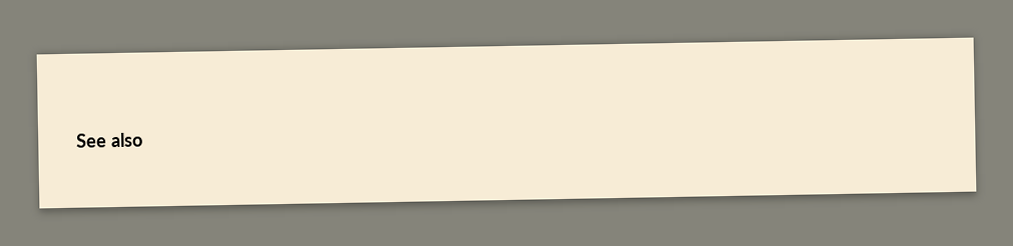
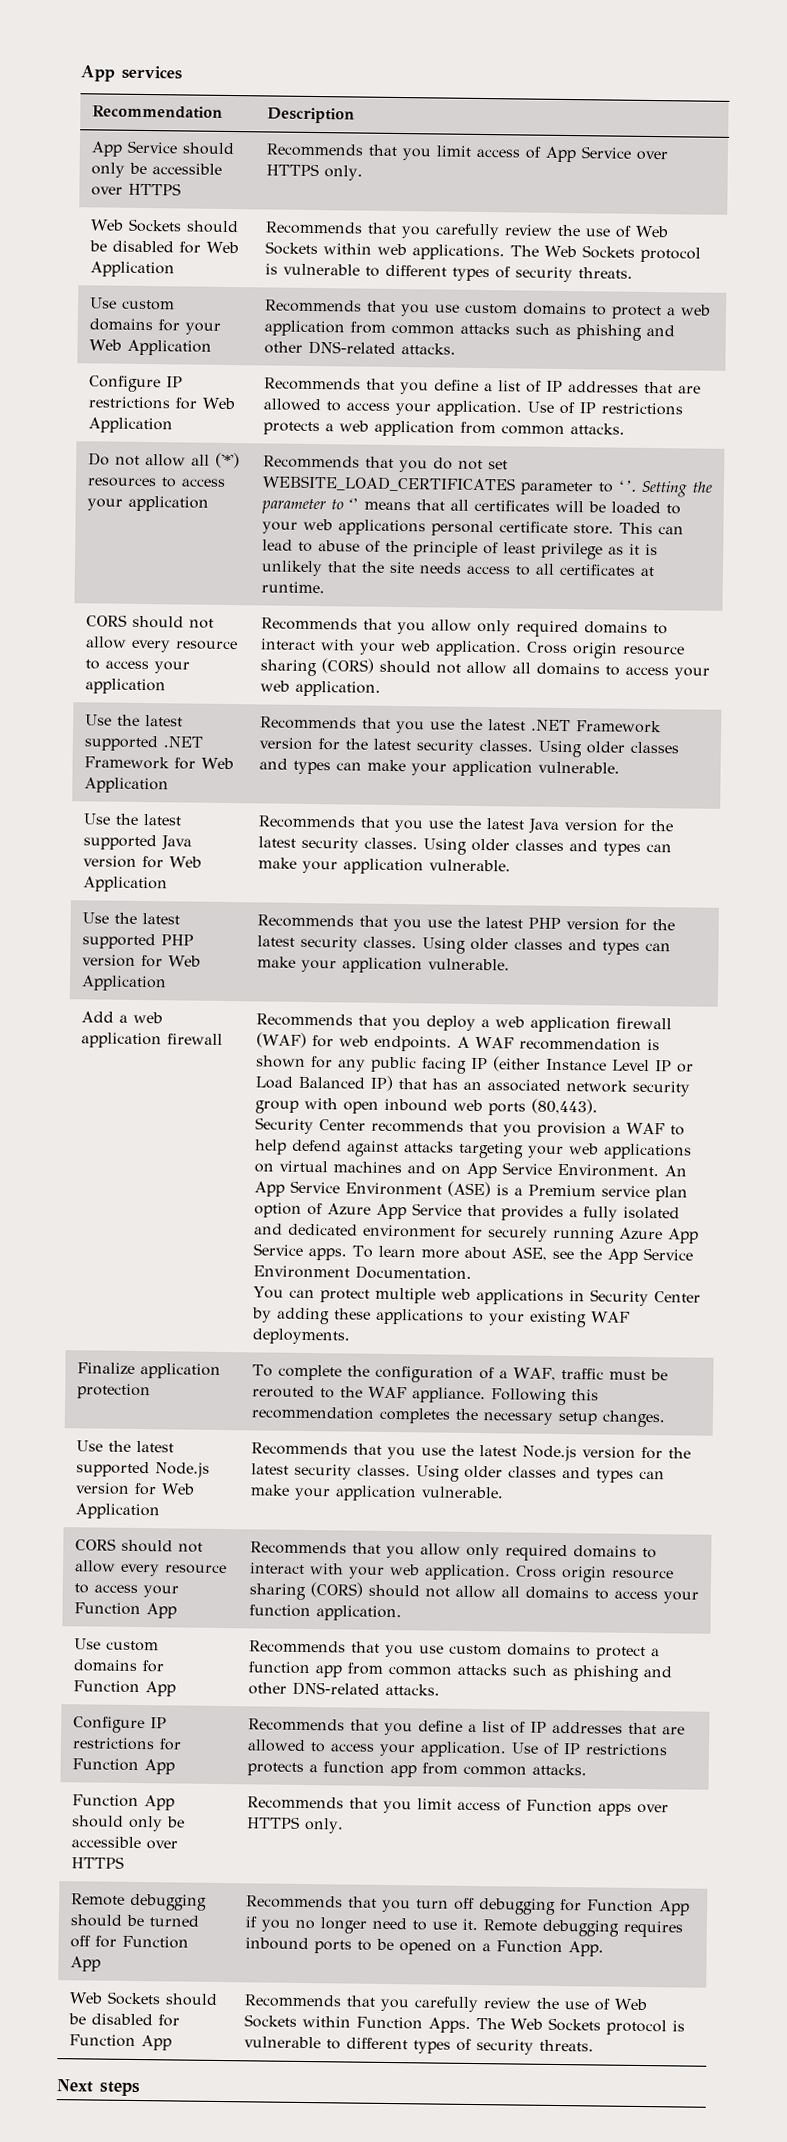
[76,132,143,148] See also -> [80,65,182,82] [91,105,223,119] [266,107,355,124] [90,140,235,157] [90,162,222,178] [90,182,181,196] [265,143,668,163] [265,163,363,181] [89,218,239,234] [88,240,239,254] [89,261,175,278] [264,221,669,240] [264,241,701,263] [264,263,633,283] [89,297,175,311] [88,318,221,335] [88,339,212,356] [264,299,711,320] [263,320,675,341] [263,340,456,355] [88,375,183,393] [87,396,235,410] [87,417,173,434] [263,377,701,395] [262,398,683,417] [262,420,625,437] [87,452,240,469] [86,477,226,488] [86,495,209,512] [262,455,508,473] [261,475,713,498] [260,498,681,515] [261,518,684,537] [261,539,658,560] [260,560,654,577] [260,581,325,594] [85,614,214,629] [84,636,238,653] [84,659,190,674] [84,678,166,695] [260,617,668,638] [259,638,685,659] [259,658,710,680] [259,680,381,697] [84,714,183,727] [83,735,203,752] [83,756,234,770] [83,777,169,794] [259,716,662,734] [258,737,679,758] [258,758,620,777] [82,813,182,826] [82,834,192,851] [82,855,202,869] [82,876,168,893] [257,815,673,834] [257,836,672,856] [257,857,511,875] [81,912,180,925] [81,933,194,950] [81,954,201,968] [80,975,167,992] [256,914,675,932] [256,935,671,955] [256,956,510,974] [80,1011,163,1024] [80,1032,223,1049] [255,1013,672,1033] [255,1032,660,1052] [255,1055,694,1074] [254,1075,690,1097] [254,1097,598,1116] [254,1117,685,1138] [254,1139,692,1160] [253,1160,687,1179] [253,1180,688,1202] [253,1202,680,1222] [253,1223,699,1244] [252,1243,693,1264] [252,1265,472,1280] [252,1286,701,1307] [251,1307,630,1328] [251,1328,350,1345] [76,1362,221,1379] [76,1383,151,1400] [251,1364,668,1383] [251,1385,599,1406] [250,1406,665,1428] [75,1440,174,1453] [75,1461,210,1478] [74,1482,195,1496] [74,1503,160,1520] [250,1442,691,1462] [250,1463,665,1483] [249,1484,504,1502] [74,1538,203,1553] [74,1560,227,1577] [73,1583,179,1598] [73,1602,177,1619] [249,1541,657,1562] [249,1562,674,1583] [248,1582,699,1604] [248,1604,402,1622] [73,1638,159,1652] [72,1659,164,1673] [72,1680,176,1697] [248,1640,660,1661] [247,1661,672,1682] [247,1681,440,1696] [72,1716,167,1734] [71,1737,182,1751] [71,1758,175,1775] [247,1718,685,1736] [246,1739,668,1758] [246,1761,587,1778] [71,1794,175,1811] [71,1815,185,1832] [70,1836,178,1850] [70,1856,124,1869] [246,1796,669,1816] [246,1816,344,1834] [70,1893,207,1911] [69,1914,199,1927] [69,1935,189,1949] [69,1956,101,1972] [245,1895,690,1916] [244,1916,683,1938] [244,1937,604,1957] [68,1991,218,2006] [67,2013,180,2027] [68,2034,172,2051] [243,1994,648,2013] [243,2014,685,2036] [243,2036,594,2055] [56,2079,140,2097] App services // Recommendation | Description // App Service should only be accessible over HTTPS | Recommends that you limit access of App Service over HTTPS only. // Web Sockets should be disabled for Web Application | Recommends that you carefully review the use of Web Sockets within web applications. The Web Sockets protocol is vulnerable to different types of security threats. // Use custom domains for your Web Application | Recommends that you use custom domains to protect a web application from common attacks such as phishing and other DNS-related attacks. // Configure IP restrictions for Web Application | Recommends that you define a list of IP addresses that are allowed to access your application. Use of IP restrictions protects a web application from common attacks. // Do not allow all ('*') resources to access your application | Recommends that you do not set WEBSITE_LOAD_CERTIFICATES parameter to ‘’. Setting the parameter to ‘’ means that all certificates will be loaded to your web applications personal certificate store. This can lead to abuse of the principle of least privilege as it is unlikely that the site needs access to all certificates at runtime. // CORS should not allow every resource to access your application | Recommends that you allow only required domains to interact with your web application. Cross origin resource sharing (CORS) should not allow all domains to access your web application. // Use the latest supported .NET Framework for Web Application | Recommends that you use the latest .NET Framework version for the latest security classes. Using older classes and types can make your application vulnerable. // Use the latest supported Java version for Web Application | Recommends that you use the latest Java version for the latest security classes. Using older classes and types can make your application vulnerable. // Use the latest supported PHP version for Web Application | Recommends that you use the latest PHP version for the latest security classes. Using older classes and types can make your application vulnerable. // Add a web application firewall | Recommends that you deploy a web application firewall (WAF) for web endpoints. A WAF recommendation is shown for any public facing IP (either Instance Level IP or Load Balanced IP) that has an associated network security group with open inbound web ports (80,443). // Security Center recommends that you provision a WAF to help defend against attacks targeting your web applications on virtual machines and on App Service Environment. An App Service Environment (ASE) is a Premium service plan option of Azure App Service that provides a fully isolated and dedicated environment for securely running Azure App Service apps. To learn more about ASE, see the App Service Environment Documentation. // You can protect multiple web applications in Security Center by adding these applications to your existing WAF deployments. // Finalize application protection | To complete the configuration of a WAF, traffic must be rerouted to the WAF appliance. Following this recommendation completes the necessary setup changes. // Use the latest supported Node.js version for Web Application | Recommends that you use the latest Node.js version for the latest security classes. Using older classes and types can make your application vulnerable. // CORS should not allow every resource to access your Function App | Recommends that you allow only required domains to interact with your web application. Cross origin resource sharing (CORS) should not allow all domains to access your function application. // Use custom domains for Function App | Recommends that you use custom domains to protect a function app from common attacks such as phishing and other DNS-related attacks. // Configure IP restrictions for Function App | Recommends that you define a list of IP addresses that are allowed to access your application. Use of IP restrictions protects a function app from common attacks. // Function App should only be accessible over HTTPS | Recommends that you limit access of Function apps over HTTPS only. // Remote debugging should be turned off for Function App | Recommends that you turn off debugging for Function App if you no longer need to use it. Remote debugging requires inbound ports to be opened on a Function App. // Web Sockets should be disabled for Function App | Recommends that you carefully review the use of Web Sockets within Function Apps. The Web Sockets protocol is vulnerable to different types of security threats. // Next steps

